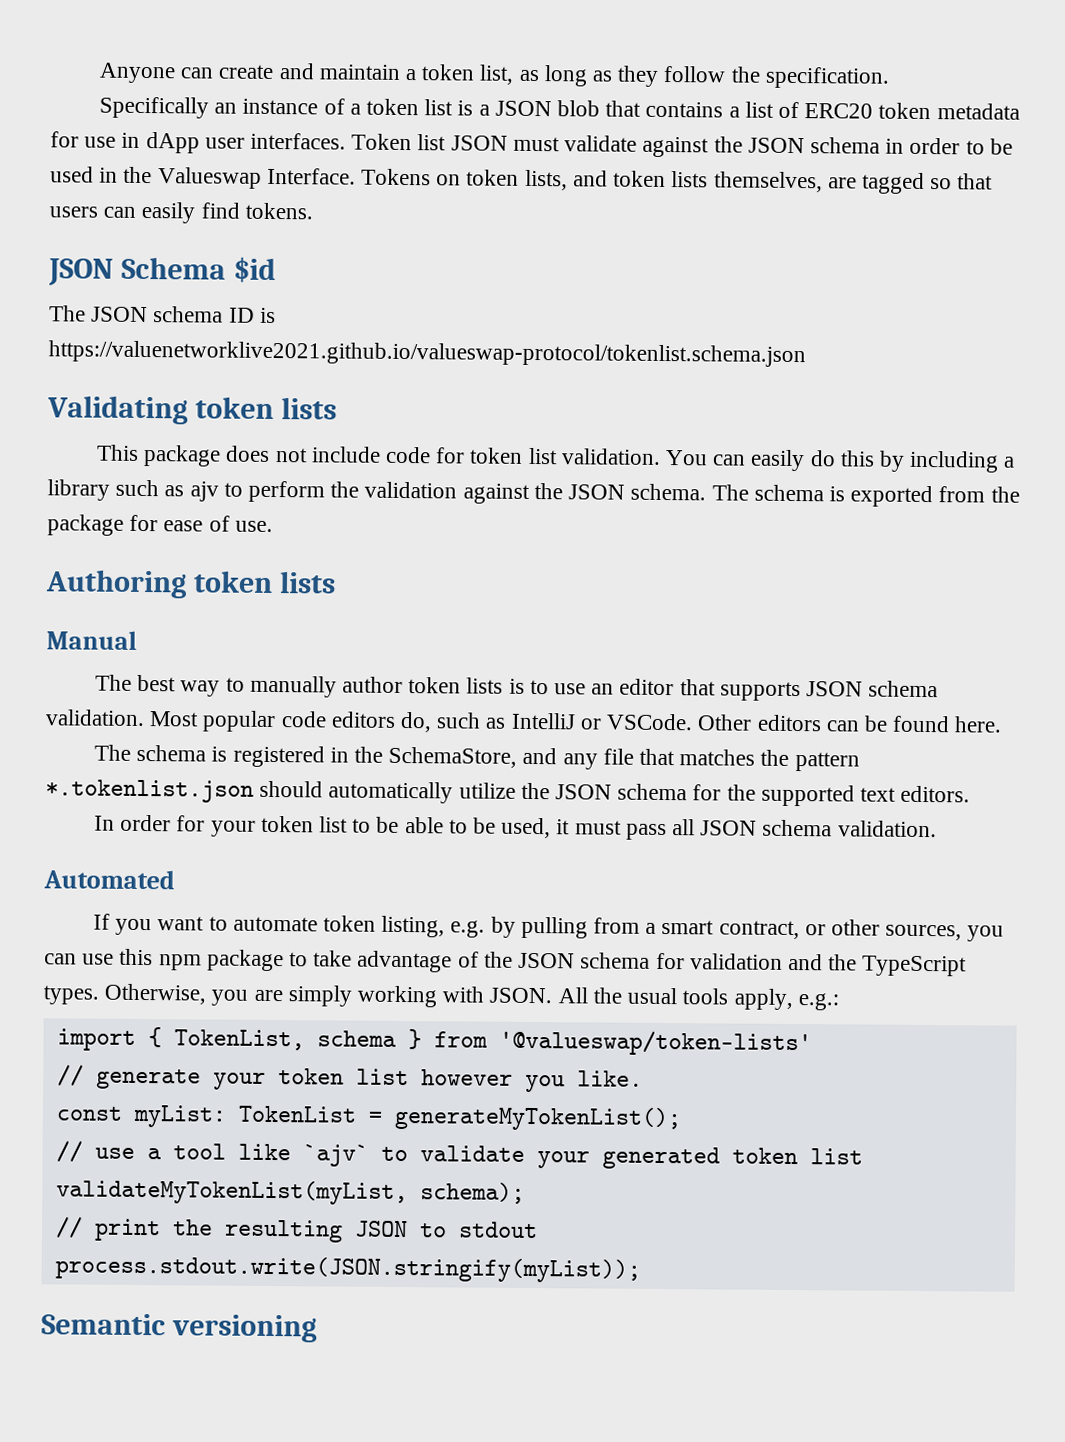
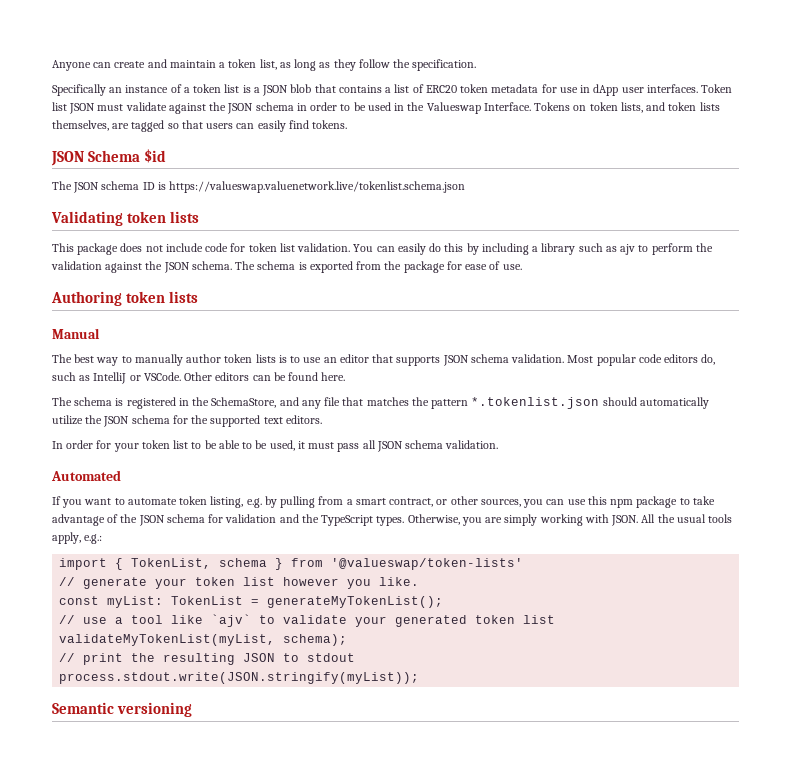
[48,340,806,368] https://valuenetworklive2021.github.io/valueswap-protocol/tokenlist.schema.json -> [169,181,466,193] https://valueswap.valuenetwork.live/tokenlist.schema.json

